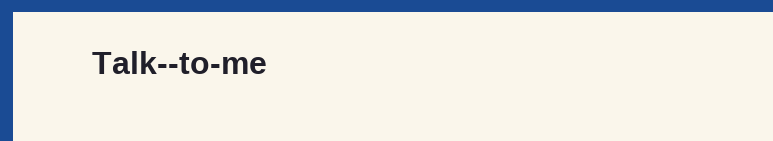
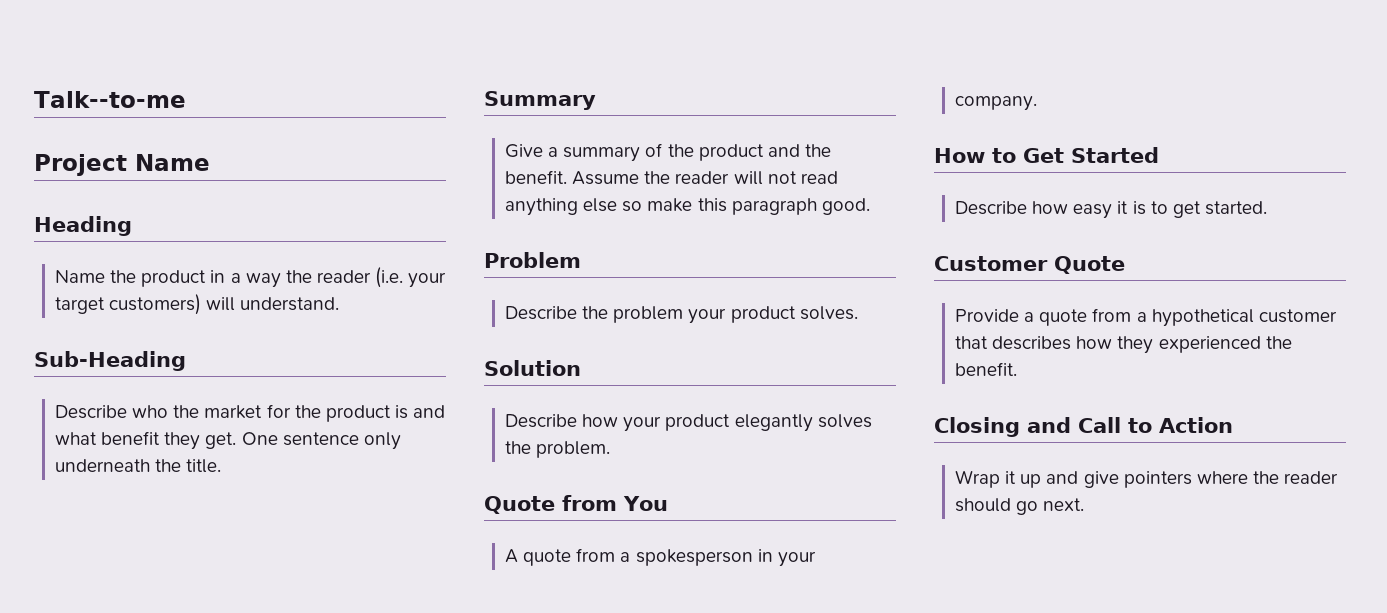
(267, 62) none -> [34,154,210,176] [34,216,132,236] [55,267,447,288] [55,294,340,315] [34,351,186,371] [55,404,446,422] [55,431,401,450] [55,459,222,473] [484,91,596,110] [505,143,831,162] [505,170,838,185] [505,198,870,216] [484,252,581,268] [505,306,858,324] [484,360,581,376] [505,414,872,432] [505,441,611,458] [484,495,668,514] [505,548,816,567] [955,96,1038,111] [934,147,1159,163] [955,201,1267,219] [934,256,1125,274] [955,308,1337,327] [955,336,1292,354] [955,362,1018,376] [934,417,1233,437] [955,470,1339,488] [955,498,1085,515] // Project Name // Heading // Name the product in a way the reader (i.e. your target customers) will understand. // Sub-Heading // Describe who the market for the product is and what benefit they get. One sentence only underneath the title. // Summary // Give a summary of the product and the benefit. Assume the reader will not read anything else so make this paragraph good. // Problem // Describe the problem your product solves. // Solution // Describe how your product elegantly solves the problem. // Quote from You // A quote from a spokesperson in your company. // How to Get Started // Describe how easy it is to get started. // Customer Quote // Provide a quote from a hypothetical customer that describes how they experienced the benefit. // Closing and Call to Action // Wrap it up and give pointers where the reader should go next.

